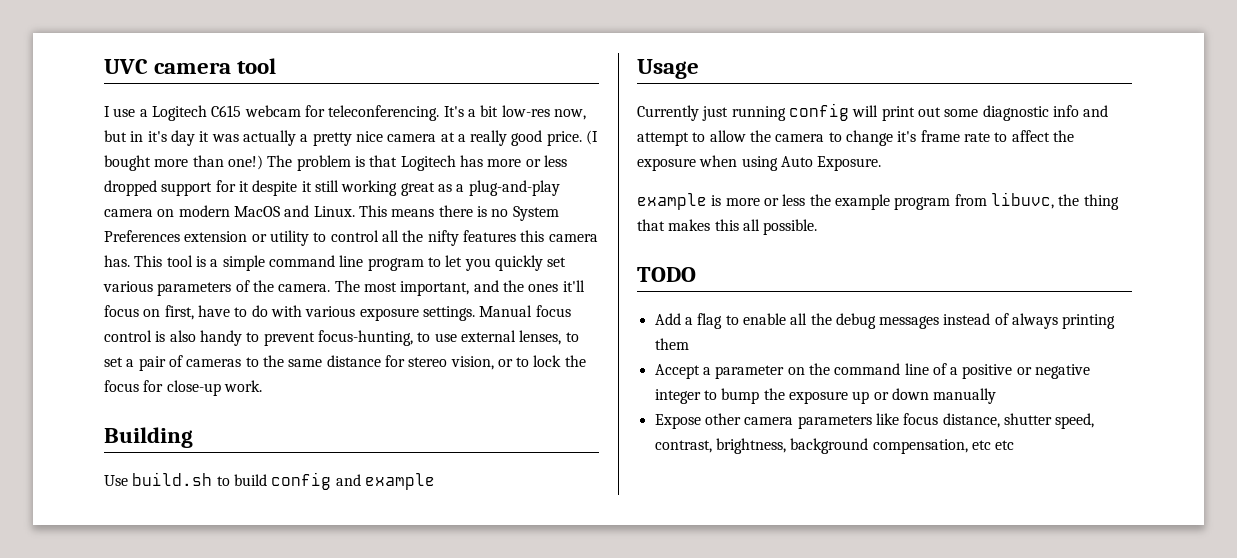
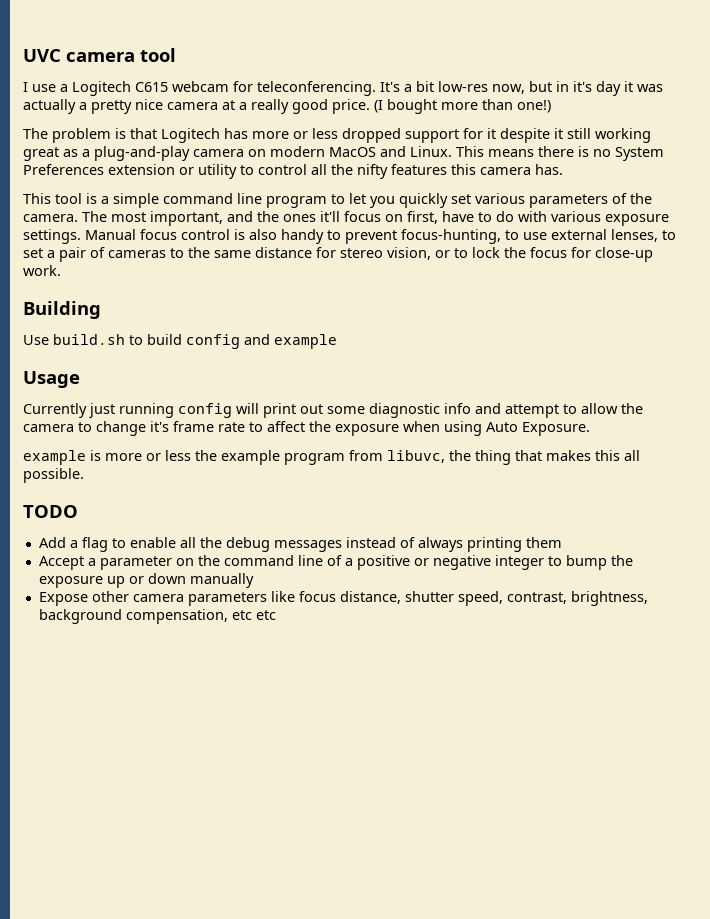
(263, 162) none -> (551, 106) //
(130, 261) none -> (563, 169) //

